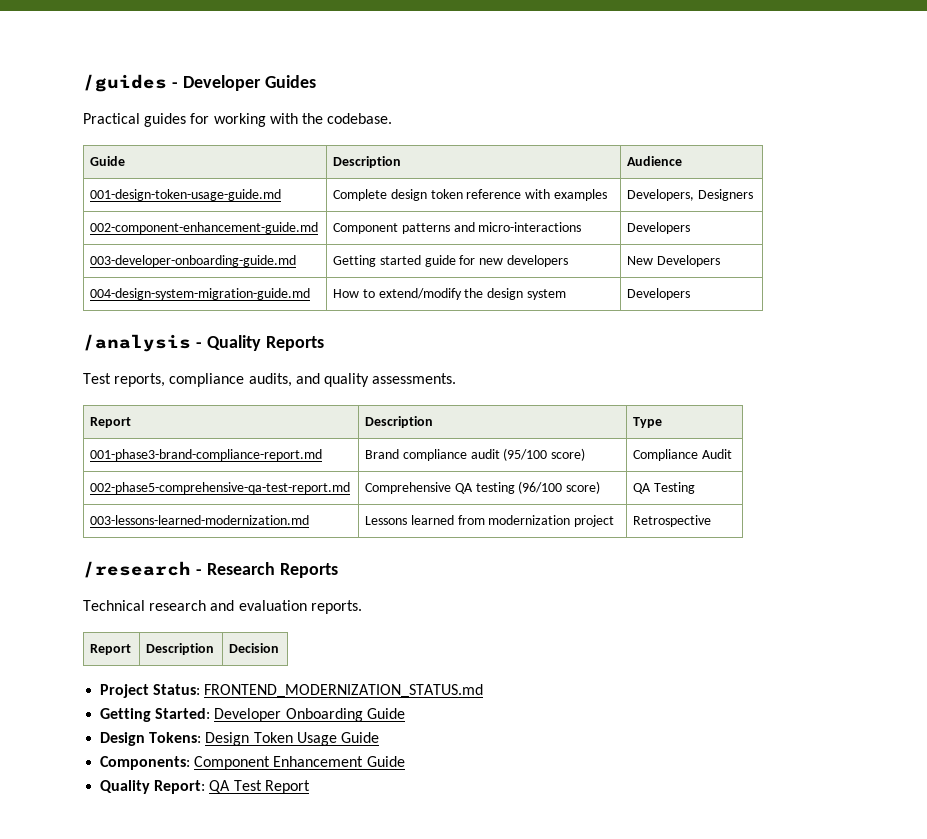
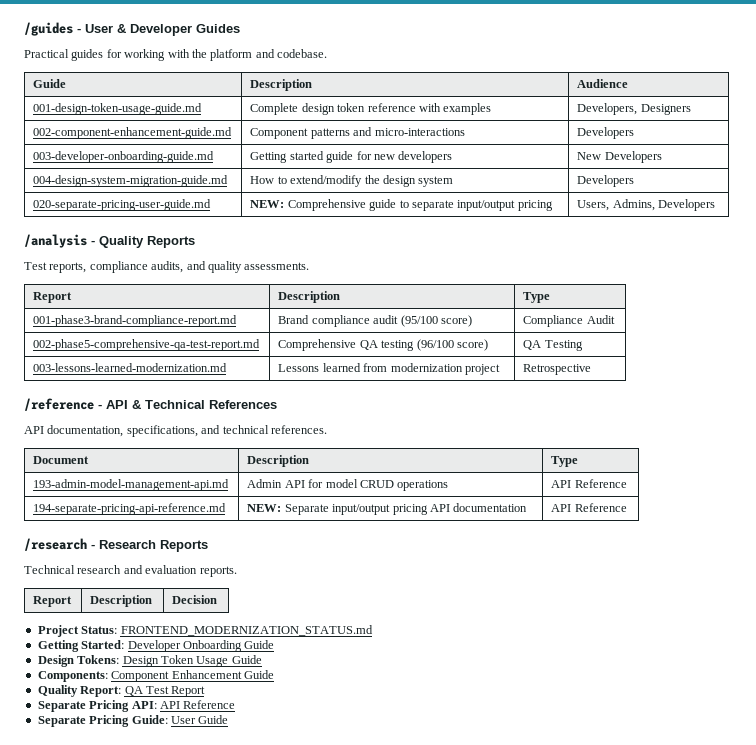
(178, 85) none -> [85,24,126,33] User &
(323, 118) none -> [210,49,275,61] platform and
(691, 294) none -> [33,199,212,211] [250,199,553,211] [577,199,716,211] // 020-separate-pricing-user-guide.md | NEW: Comprehensive guide to separate input/output pricing | Users, Admins, Developers
(712, 521) none -> [24,398,277,411] [24,425,327,437] [33,456,90,464] [247,455,310,467] [551,456,579,467] [33,479,230,491] [247,479,449,491] [551,479,627,488] [33,503,227,515] [247,503,528,515] [551,503,627,512] // /reference - API & Technical References // API documentation, specifications, and technical references. // Document | Description | Type // 193-admin-model-management-api.md | Admin API for model CRUD operations | API Reference // 194-separate-pricing-api-reference.md | NEW: Separate input/output pricing API documentation | API Reference
(310, 787) none -> [37,700,236,712] [37,715,229,727] // Separate Pricing API: API Reference // Separate Pricing Guide: User Guide

